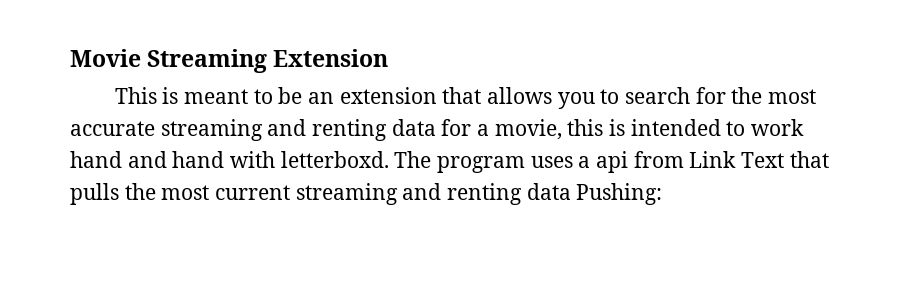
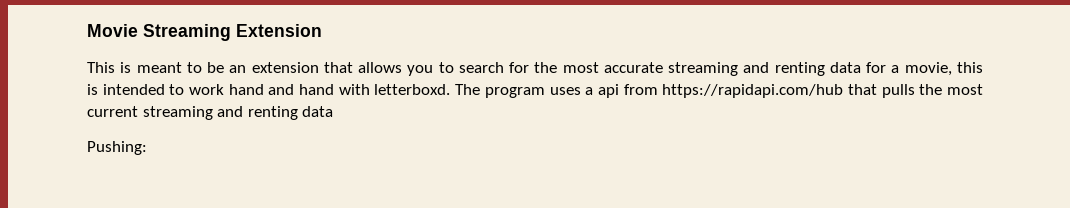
[689,151,785,168] Link Text -> [662,84,844,98] https://rapidapi.com/hub
(571, 191) none -> (334, 111) //

